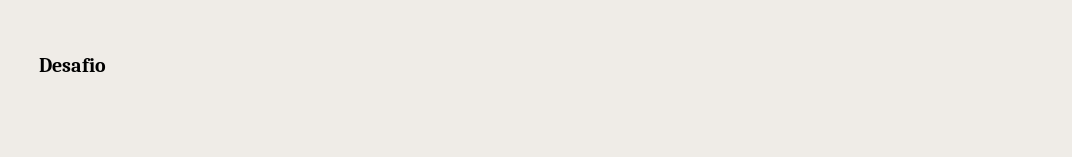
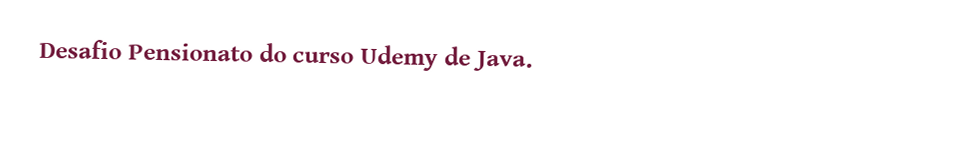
(106, 65) none -> [127,42,533,72] Pensionato do curso Udemy de Java.

